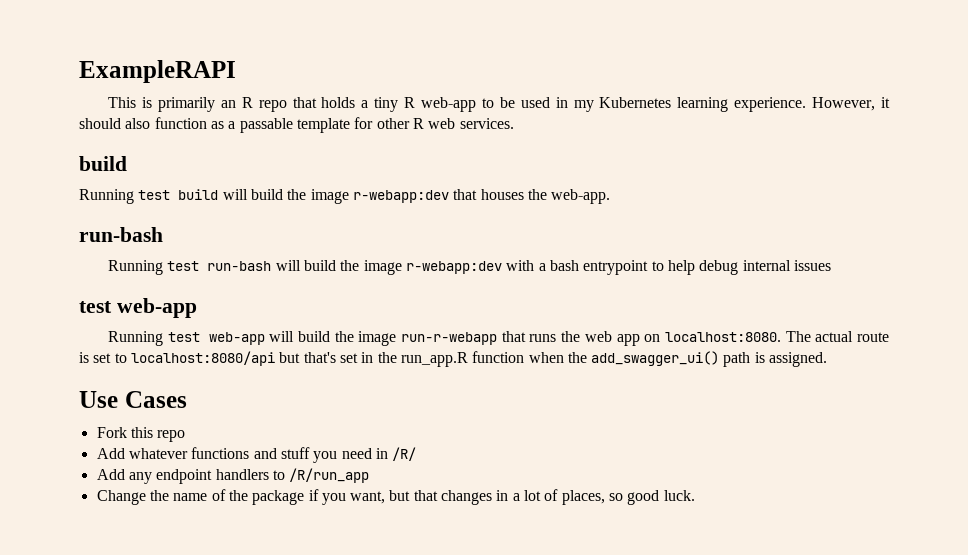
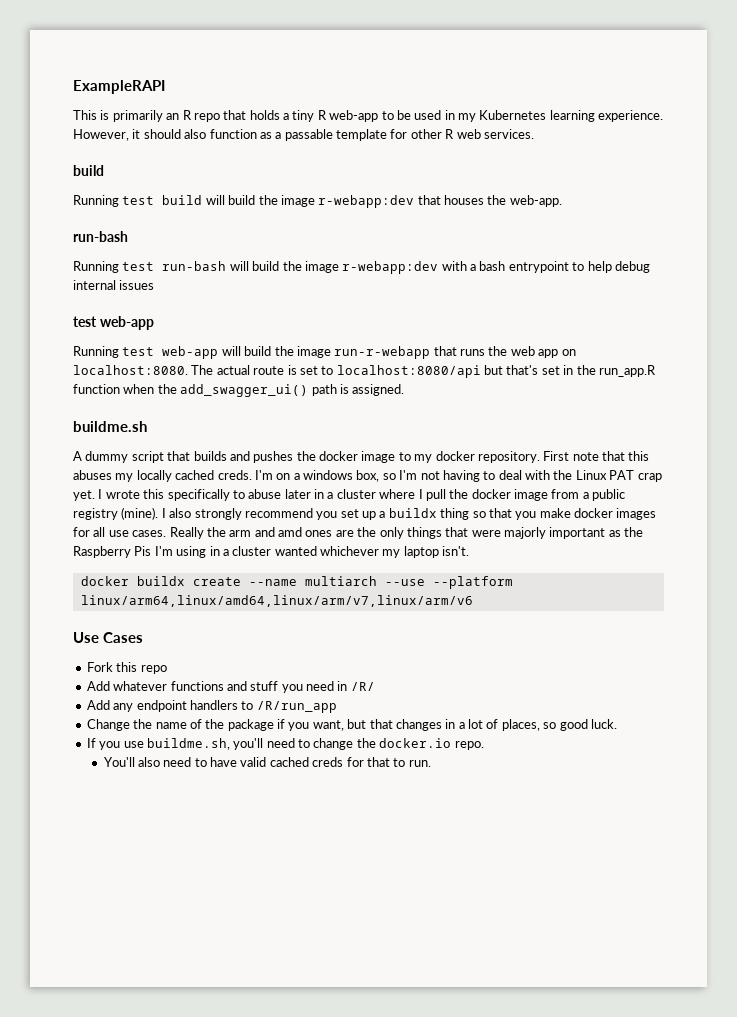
(828, 359) none -> [73,421,147,432] [73,451,650,463] [73,470,662,482] [73,489,626,501] [73,507,657,520] [73,527,644,539] [73,546,470,558] [80,576,513,589] [80,595,473,607] // buildme.sh // A dummy script that builds and pushes the docker image to my docker repository. First note that this abuses my locally cached creds. I'm on a windows box, so I'm not having to deal with the Linux PAT crap yet. I wrote this specifically to abuse later in a cluster where I pull the docker image from a public registry (mine). I also strongly recommend you set up a buildx thing so that you make docker images for all use cases. Really the arm and amd ones are the only things that were majorly important as the Raspberry Pis I'm using in a cluster wanted whichever my laptop isn't. // docker buildx create --name multiarch --use --platform linux/arm64,linux/amd64,linux/arm/v7,linux/arm/v6
(695, 495) none -> [86,738,484,750] [103,757,431,767] // If you use buildme.sh, you'll need to change the docker.io repo. // You'll also need to have valid cached creds for that to run.

